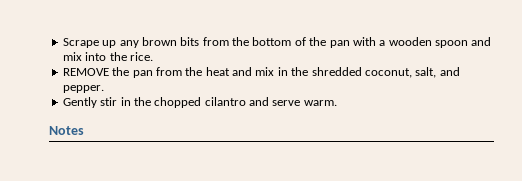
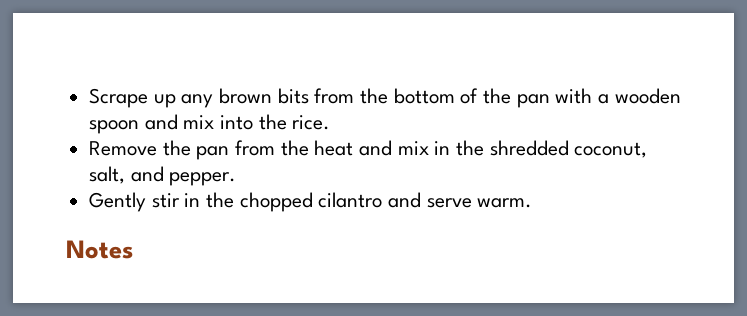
[62,68,109,76] REMOVE -> [89,141,158,156] Remove

